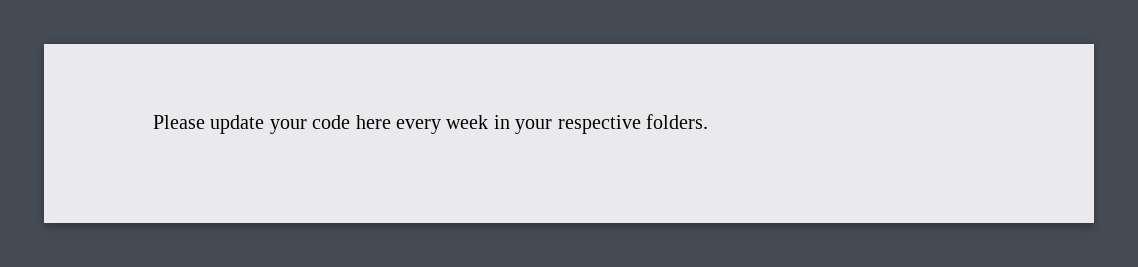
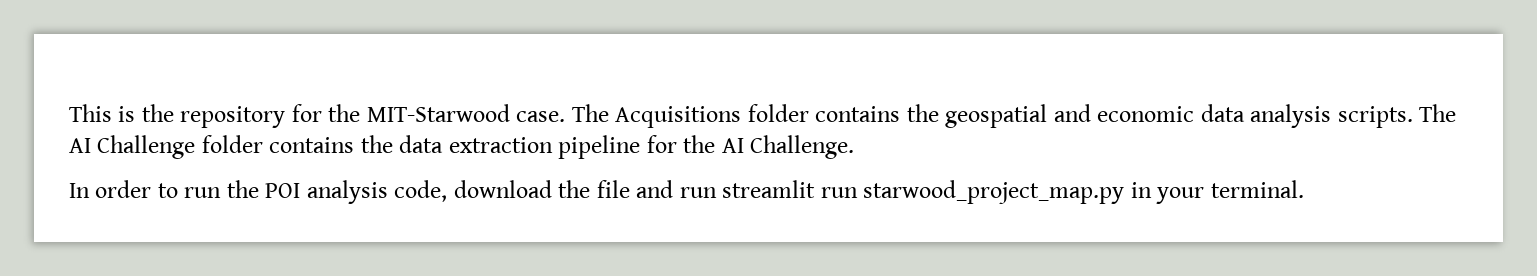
[153,114,708,134] Please update your code here every week in your respective folders. -> [69,104,1457,128] [69,135,855,159] [69,180,1304,204] This is the repository for the MIT-Starwood case. The Acquisitions folder contains the geospatial and economic data analysis scripts. The AI Challenge folder contains the data extraction pipeline for the AI Challenge. // In order to run the POI analysis code, download the file and run streamlit run starwood_project_map.py in your terminal.

